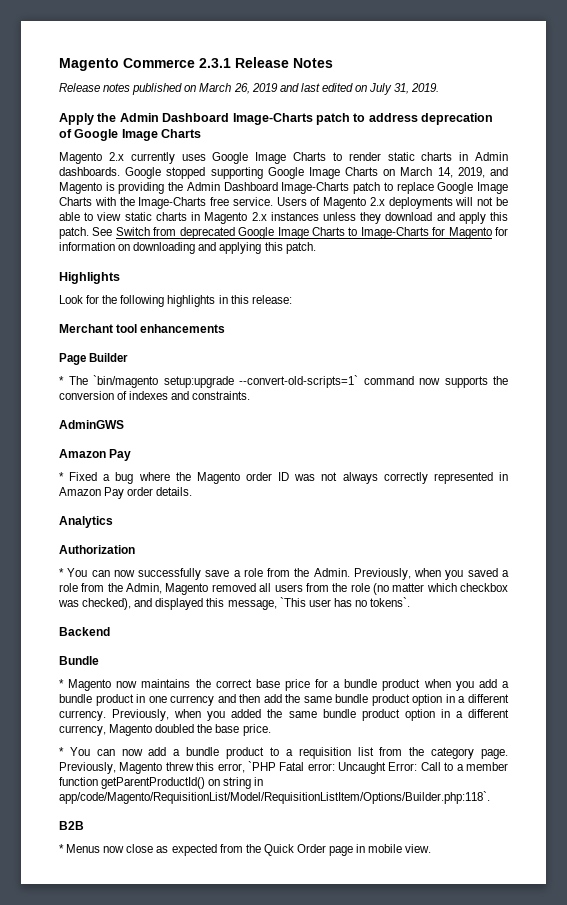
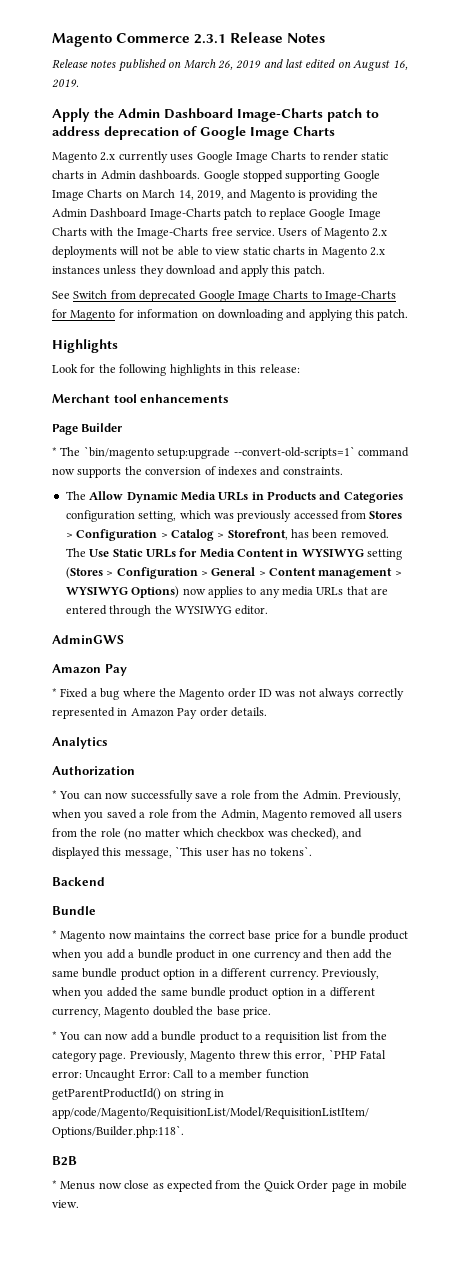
[369,83,410,95] July 31, -> [353,60,408,71] August 16,
(89, 233) none -> (325, 271) //
(251, 395) none -> [65,491,403,503] [65,510,403,522] [65,529,389,541] [65,548,403,560] [65,567,402,579] [65,586,389,598] [65,605,269,617] // The Allow Dynamic Media URLs in Products and Categories configuration setting, which was previously accessed from Stores > Configuration > Catalog > Storefront, has been removed. The Use Static URLs for Media Content in WYSIWYG setting (Stores > Configuration > General > Content management > WYSIWYG Options) now applies to any media URLs that are entered through the WYSIWYG editor.

